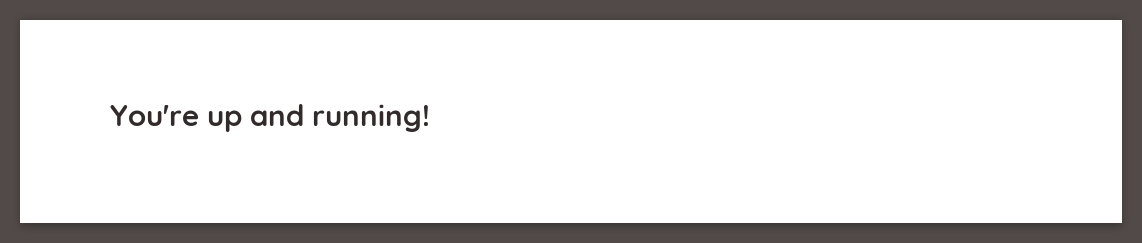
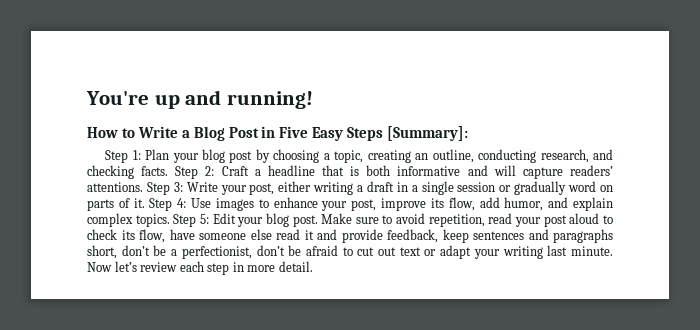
(430, 118) none -> [87,126,469,141] [105,149,614,163] [87,165,614,179] [87,181,613,195] [87,197,613,211] [87,213,613,227] [87,229,613,243] [87,245,613,259] [87,261,313,275] // How to Write a Blog Post in Five Easy Steps [Summary]: // Step 1: Plan your blog post by choosing a topic, creating an outline, conducting research, and checking facts. Step 2: Craft a headline that is both informative and will capture readers’ attentions. Step 3: Write your post, either writing a draft in a single session or gradually word on parts of it. Step 4: Use images to enhance your post, improve its flow, add humor, and explain complex topics. Step 5: Edit your blog post. Make sure to avoid repetition, read your post aloud to check its flow, have someone else read it and provide feedback, keep sentences and paragraphs short, don’t be a perfectionist, don’t be afraid to cut out text or adapt your writing last minute. Now let’s review each step in more detail.

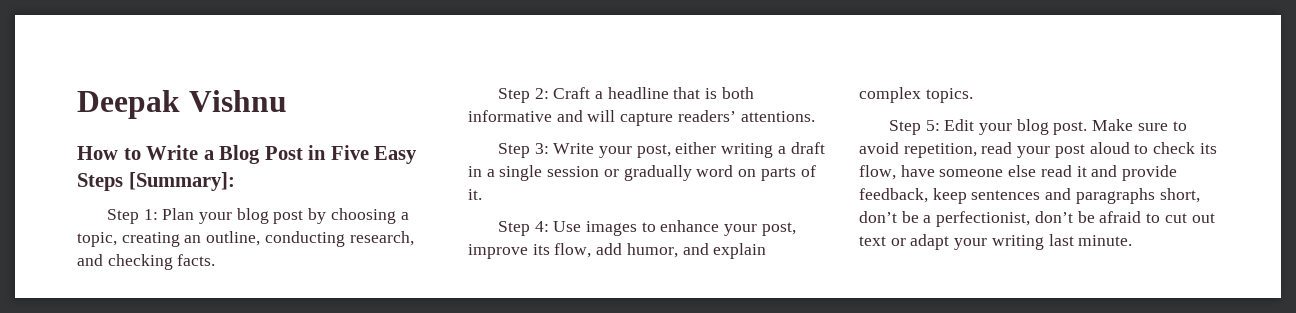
[86,90,313,109] You're up and running! -> [77,90,287,119] Deepak Vishnu
(169, 171) none -> (216, 260) //
(143, 187) none -> (815, 116) //
(145, 203) none -> (482, 194) //
(170, 220) none -> (973, 95) //
[87,261,313,275] Now let’s review each step in more detail. -> (1133, 240) none

